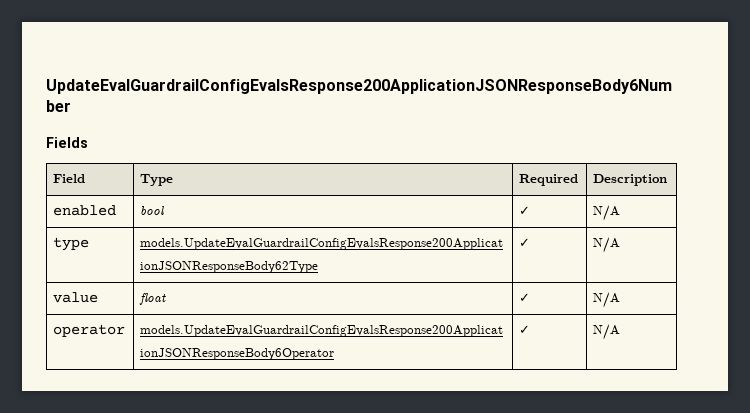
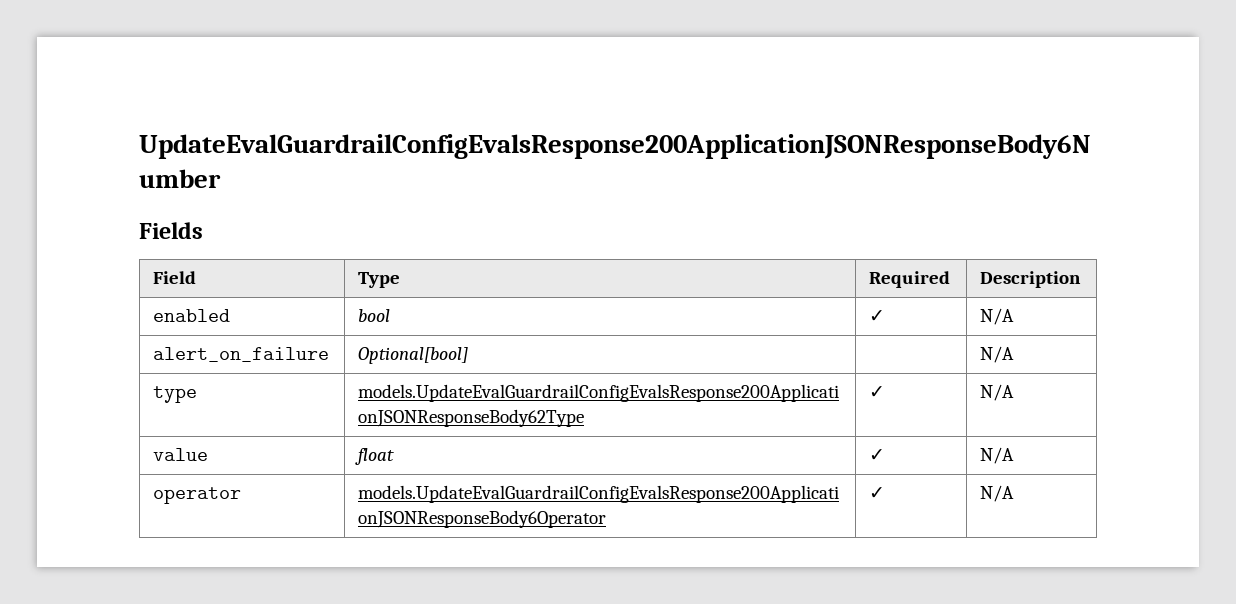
(621, 213) none -> [153,347,330,362] [358,347,469,364] [980,346,1015,363] // alert_on_failure | Optional[bool] | | N/A

